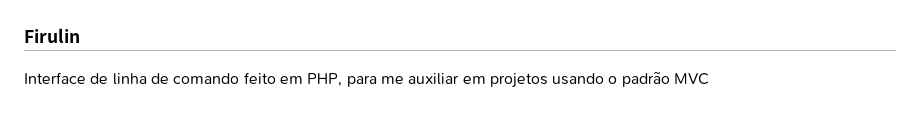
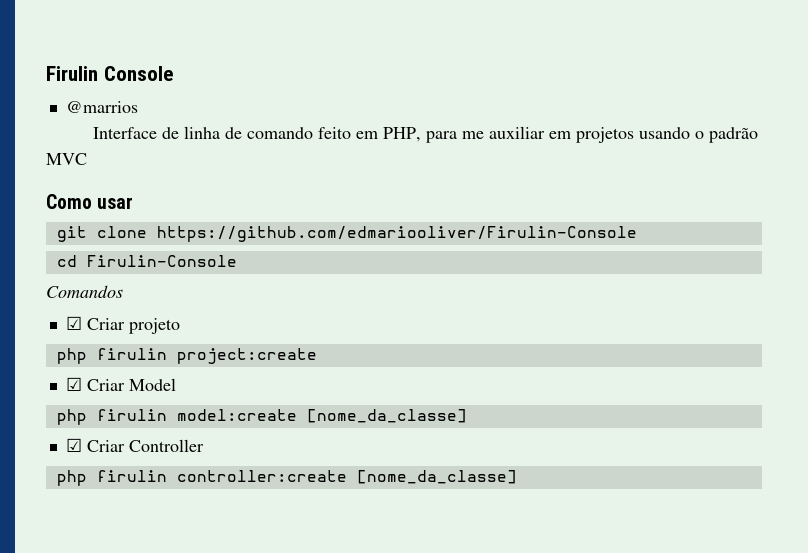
(80, 35) none -> [103,66,174,81] [65,101,138,113] Console // @marrios
(710, 79) none -> [46,194,134,209] [56,226,637,242] [56,255,237,267] [46,285,123,298] [65,316,180,334] [56,348,317,364] [65,377,176,391] [56,409,467,425] [65,438,204,452] [56,470,517,486] // Como usar // git clone https://github.com/edmariooliver/Firulin-Console // cd Firulin-Console // Comandos // ☑ Criar projeto // php firulin project:create // ☑ Criar Model // php firulin model:create [nome_da_classe] // ☑ Criar Controller // php firulin controller:create [nome_da_classe]

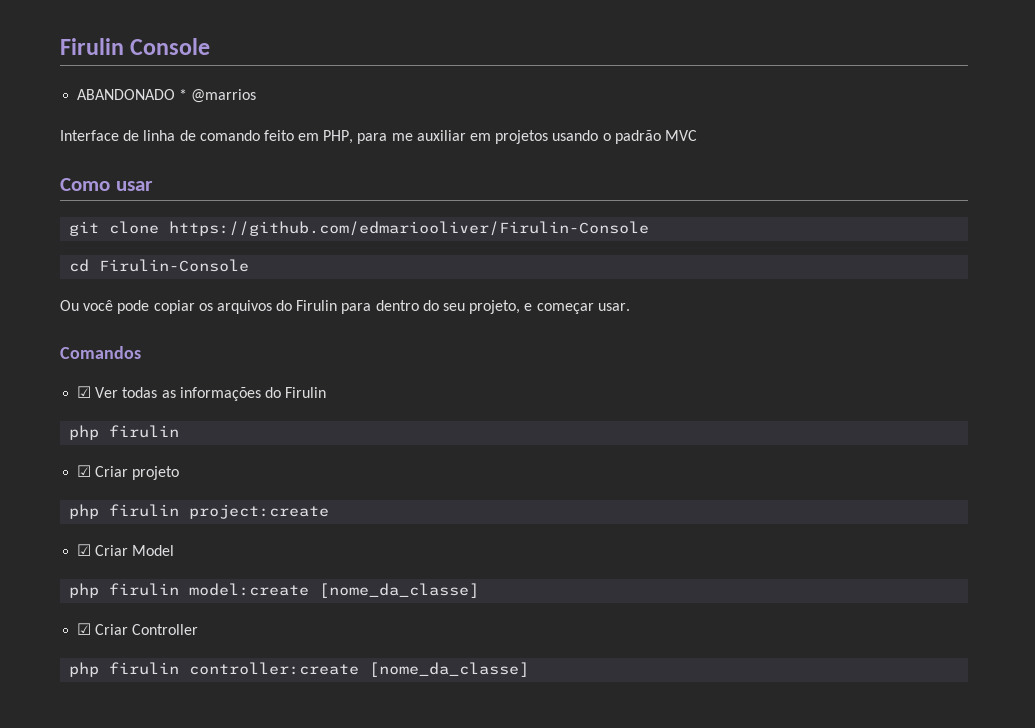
(174, 73) none -> [77,89,188,100] ABANDONADO *
[46,285,123,298] Comandos -> [60,300,630,314] [60,346,141,359] [77,386,327,401] [69,425,180,440] Ou você pode copiar os arquivos do Firulin para dentro do seu projeto, e começar usar. // Comandos // ☑ Ver todas as informações do Firulin // php firulin

